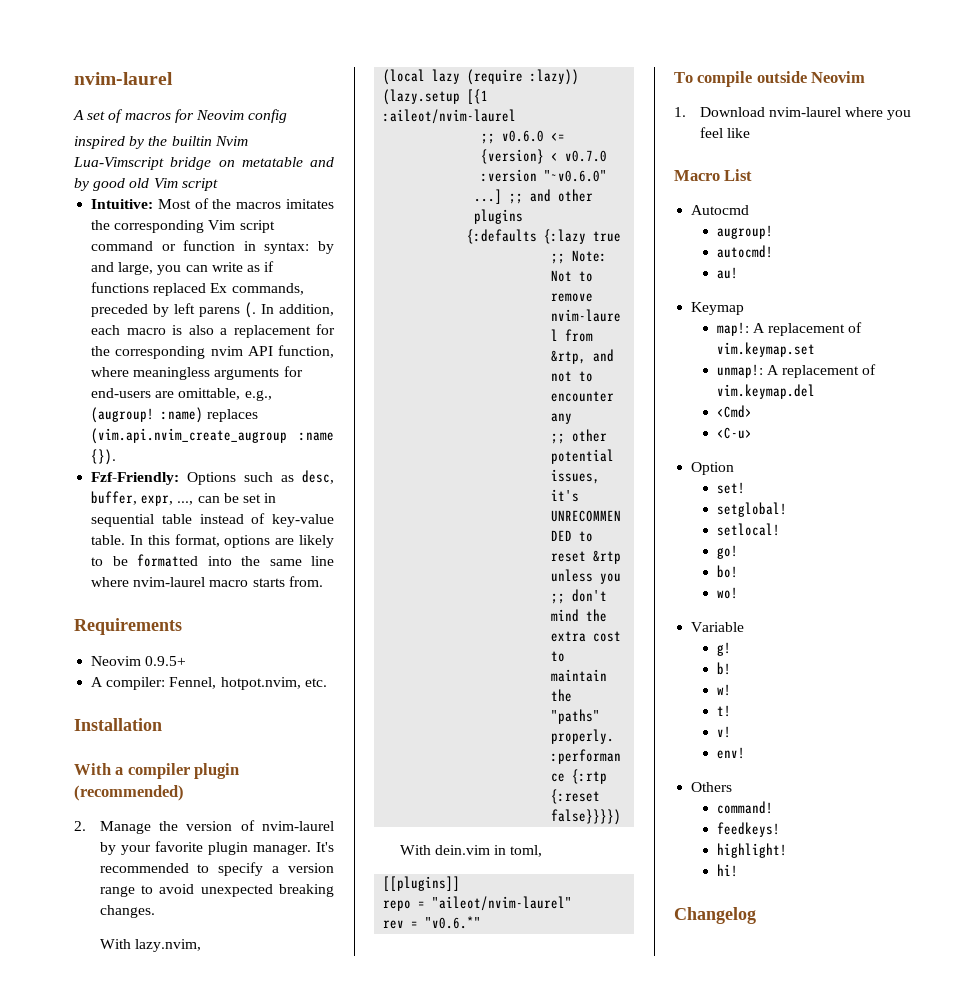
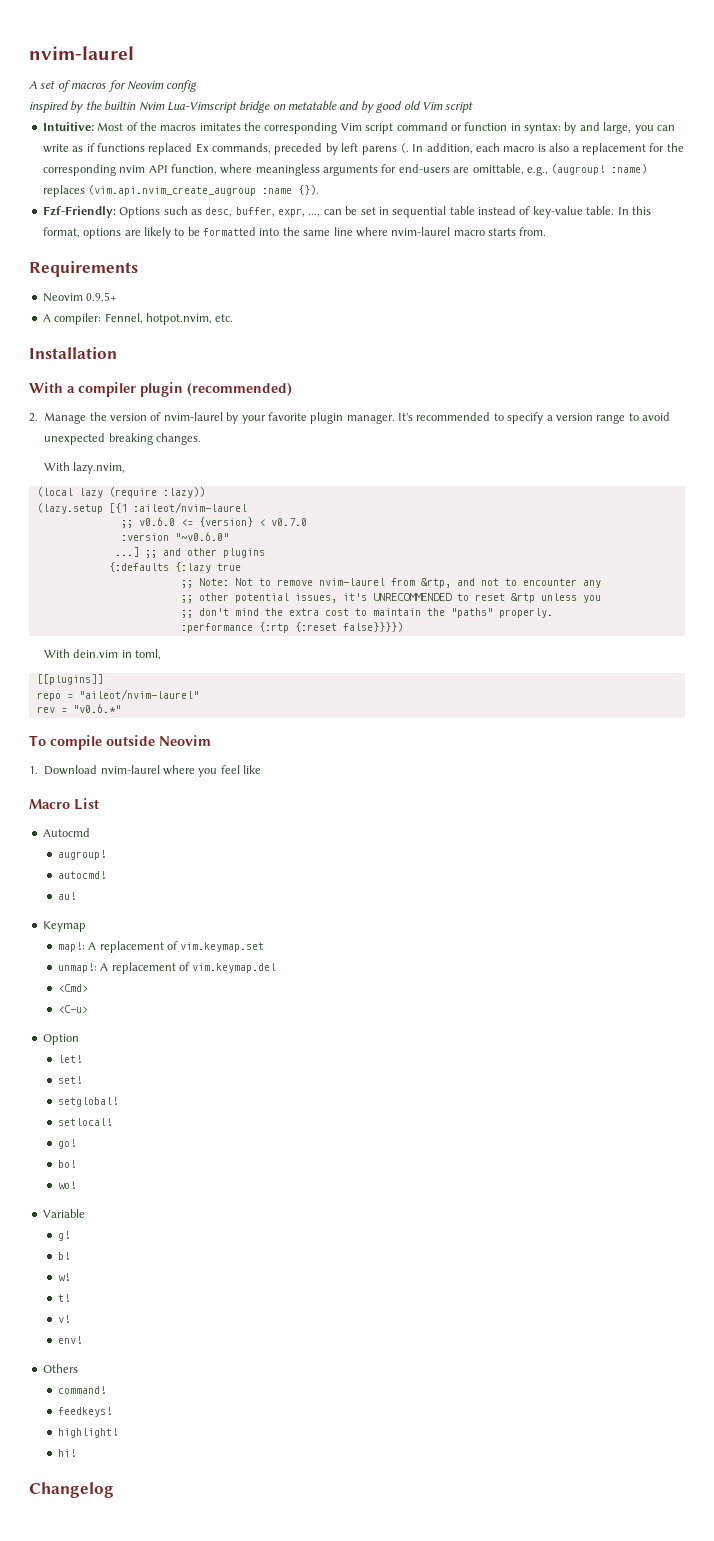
(735, 468) none -> [57,1055,82,1063] // let!

